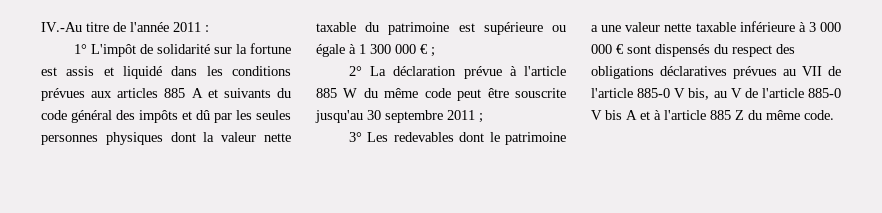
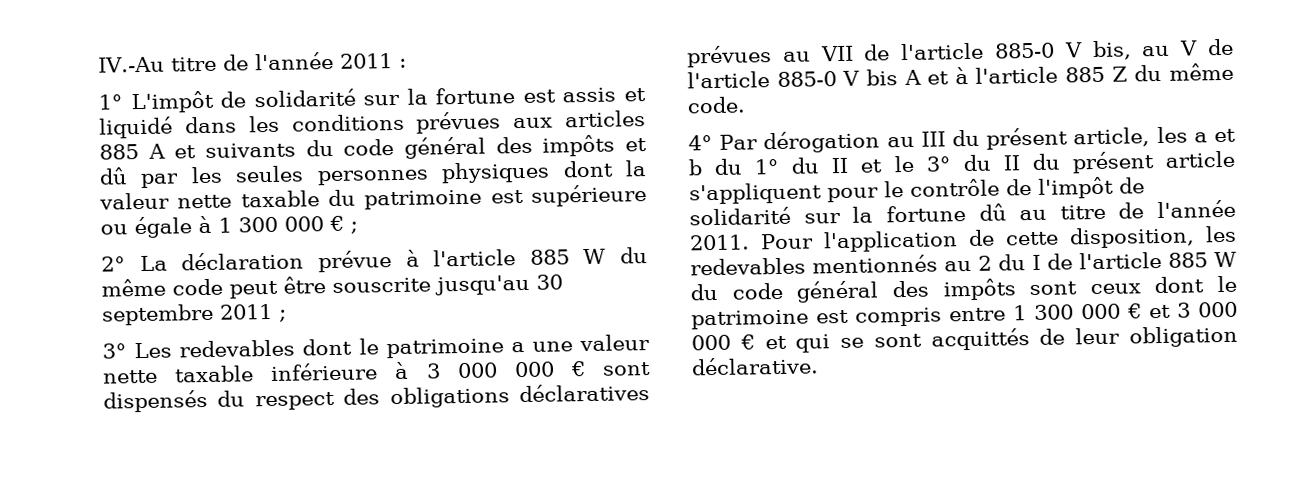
(834, 115) none -> [688,126,1236,154] [688,150,1235,176] [689,176,1145,205] [689,199,1236,226] [689,225,1237,253] [690,251,1237,276] [690,275,1237,303] [691,301,1238,330] [691,325,1238,353] [691,356,819,376] // 4° Par dérogation au III du présent article, les a et b du 1° du II et le 3° du II du présent article s'appliquent pour le contrôle de l'impôt de solidarité sur la fortune dû au titre de l'année 2011. Pour l'application de cette disposition, les redevables mentionnés au 2 du I de l'article 885 W du code général des impôts sont ceux dont le patrimoine est compris entre 1 300 000 € et 3 000 000 € et qui se sont acquittés de leur obligation déclarative.

